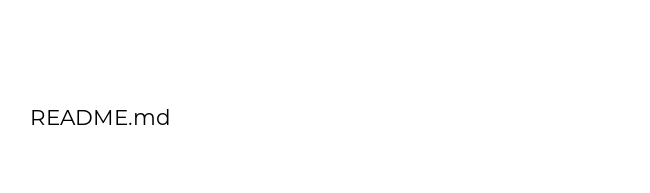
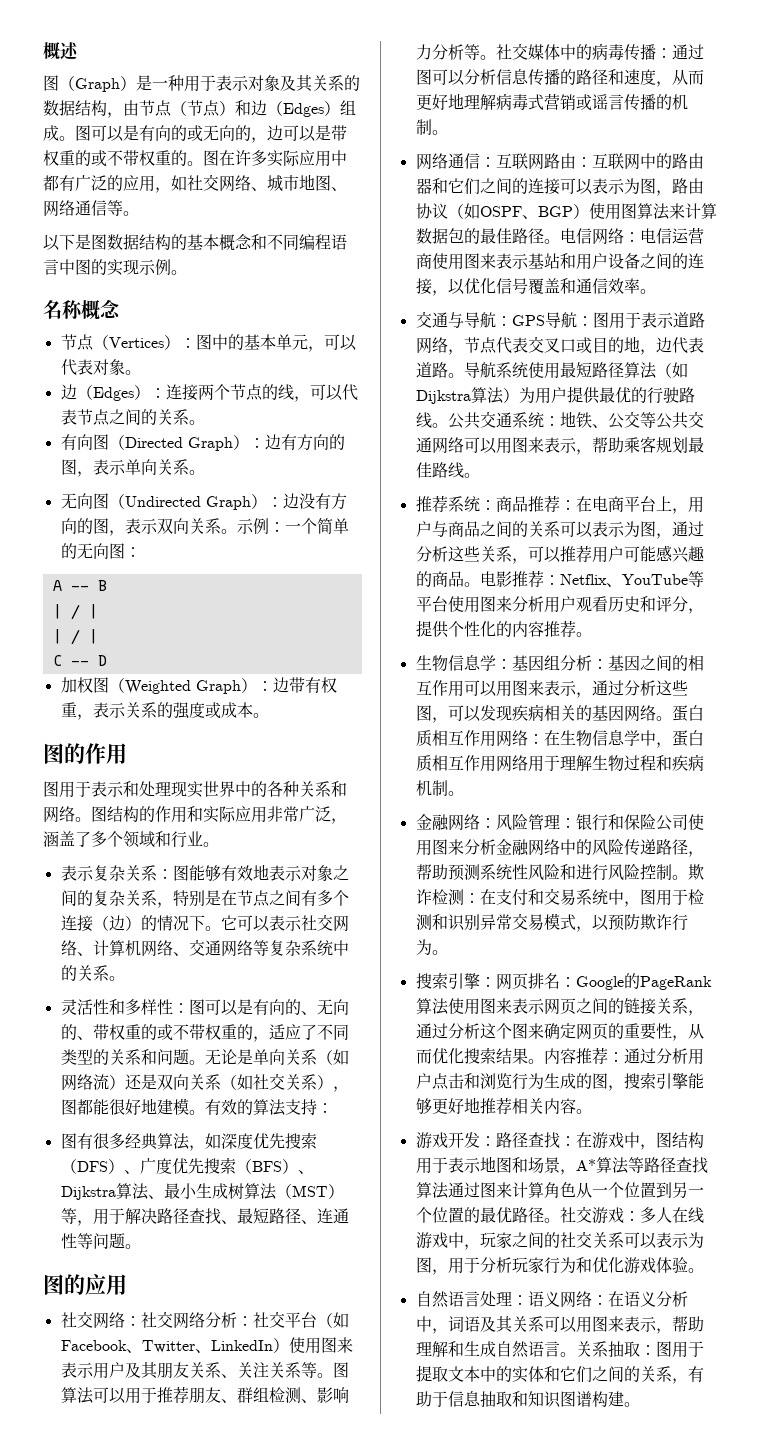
[30,109,171,125] README.md -> [43,42,79,60] [43,75,360,92] [43,100,356,118] [43,125,347,143] [43,150,347,167] [43,174,347,193] [43,200,139,217] [43,234,347,251] [43,259,187,276] [43,299,121,320] [60,334,357,352] [60,359,141,376] [60,384,358,402] [60,409,205,426] [60,434,345,451] [60,459,205,477] [60,493,347,510] [60,518,349,536] [60,543,141,559] [52,580,107,591] [52,604,98,620] [52,629,98,645] [52,655,107,666] [60,677,337,694] [60,702,269,720] [43,743,127,764] [43,781,347,798] [43,806,347,824] [43,831,219,848] [60,864,349,882] [60,890,349,908] [60,914,349,932] [60,939,349,957] [60,965,125,981] [60,999,349,1016] [60,1024,349,1042] [60,1049,349,1065] [60,1073,349,1092] [60,1098,333,1116] [60,1132,317,1151] [60,1157,314,1174] [60,1183,344,1200] [60,1208,349,1226] [60,1233,141,1249] [43,1274,127,1295] [60,1311,349,1329] [60,1337,353,1354] [60,1362,349,1379] [60,1386,349,1404] [415,43,704,61] [415,69,704,87] [415,93,688,111] [415,119,448,135] [415,153,704,170] [415,178,704,196] [415,203,717,220] [415,227,704,245] [415,253,704,270] [415,278,656,296] [415,311,705,329] [415,336,704,355] [415,362,688,379] [415,386,695,404] [415,411,704,429] [415,436,704,455] [415,462,480,478] [415,495,704,514] [415,521,704,539] [415,545,704,564] [415,570,704,588] [415,596,704,614] [415,620,592,638] [415,655,704,672] [415,680,688,698] [415,704,704,723] [415,730,704,748] [415,754,704,772] [415,780,464,796] [415,814,704,831] [415,839,704,857] [415,864,704,881] [415,888,704,907] [415,913,688,932] [415,939,448,955] [415,972,712,990] [415,998,704,1016] [415,1023,704,1041] [415,1047,704,1065] [415,1072,704,1091] [415,1097,592,1115] [415,1132,704,1150] [415,1156,708,1175] [415,1182,704,1199] [415,1206,704,1224] [415,1231,704,1250] [415,1257,704,1275] [415,1291,688,1308] [415,1316,704,1334] [415,1341,704,1358] [415,1365,704,1384] [415,1391,640,1408] 概述 // 图（Graph）是一种用于表示对象及其关系的数据结构，由节点（节点）和边（Edges）组成。图可以是有向的或无向的，边可以是带权重的或不带权重的。图在许多实际应用中都有广泛的应用，如社交网络、城市地图、网络通信等。 // 以下是图数据结构的基本概念和不同编程语言中图的实现示例。 // 名称概念 // 节点（Vertices）：图中的基本单元，可以代表对象。 // 边（Edges）：连接两个节点的线，可以代表节点之间的关系。 // 有向图（Directed Graph）：边有方向的图，表示单向关系。 // 无向图（Undirected Graph）：边没有方向的图，表示双向关系。示例：一个简单的无向图： // A -- B // | / | // | / | // C -- D // 加权图（Weighted Graph）：边带有权重，表示关系的强度或成本。 // 图的作用 // 图用于表示和处理现实世界中的各种关系和网络。图结构的作用和实际应用非常广泛，涵盖了多个领域和行业。 // 表示复杂关系：图能够有效地表示对象之间的复杂关系，特别是在节点之间有多个连接（边）的情况下。它可以表示社交网络、计算机网络、交通网络等复杂系统中的关系。 // 灵活性和多样性：图可以是有向的、无向的、带权重的或不带权重的，适应了不同类型的关系和问题。无论是单向关系（如网络流）还是双向关系（如社交关系），图都能很好地建模。有效的算法支持： // 图有很多经典算法，如深度优先搜索（DFS）、广度优先搜索（BFS）、Dijkstra算法、最小生成树算法（MST）等，用于解决路径查找、最短路径、连通性等问题。 // 图的应用 // 社交网络：社交网络分析：社交平台（如Facebook、Twitter、LinkedIn）使用图来表示用户及其朋友关系、关注关系等。图算法可以用于推荐朋友、群组检测、影响力分析等。社交媒体中的病毒传播：通过图可以分析信息传播的路径和速度，从而更好地理解病毒式营销或谣言传播的机制。 // 网络通信：互联网路由：互联网中的路由器和它们之间的连接可以表示为图，路由协议（如OSPF、BGP）使用图算法来计算数据包的最佳路径。电信网络：电信运营商使用图来表示基站和用户设备之间的连接，以优化信号覆盖和通信效率。 // 交通与导航：GPS导航：图用于表示道路网络，节点代表交叉口或目的地，边代表道路。导航系统使用最短路径算法（如Dijkstra算法）为用户提供最优的行驶路线。公共交通系统：地铁、公交等公共交通网络可以用图来表示，帮助乘客规划最佳路线。 // 推荐系统：商品推荐：在电商平台上，用户与商品之间的关系可以表示为图，通过分析这些关系，可以推荐用户可能感兴趣的商品。电影推荐：Netflix、YouTube等平台使用图来分析用户观看历史和评分，提供个性化的内容推荐。 // 生物信息学：基因组分析：基因之间的相互作用可以用图来表示，通过分析这些图，可以发现疾病相关的基因网络。蛋白质相互作用网络：在生物信息学中，蛋白质相互作用网络用于理解生物过程和疾病机制。 // 金融网络：风险管理：银行和保险公司使用图来分析金融网络中的风险传递路径，帮助预测系统性风险和进行风险控制。欺诈检测：在支付和交易系统中，图用于检测和识别异常交易模式，以预防欺诈行为。 // 搜索引擎：网页排名：Google的PageRank算法使用图来表示网页之间的链接关系，通过分析这个图来确定网页的重要性，从而优化搜索结果。内容推荐：通过分析用户点击和浏览行为生成的图，搜索引擎能够更好地推荐相关内容。 // 游戏开发：路径查找：在游戏中，图结构用于表示地图和场景，A*算法等路径查找算法通过图来计算角色从一个位置到另一个位置的最优路径。社交游戏：多人在线游戏中，玩家之间的社交关系可以表示为图，用于分析玩家行为和优化游戏体验。 // 自然语言处理：语义网络：在语义分析中，词语及其关系可以用图来表示，帮助理解和生成自然语言。关系抽取：图用于提取文本中的实体和它们之间的关系，有助于信息抽取和知识图谱构建。

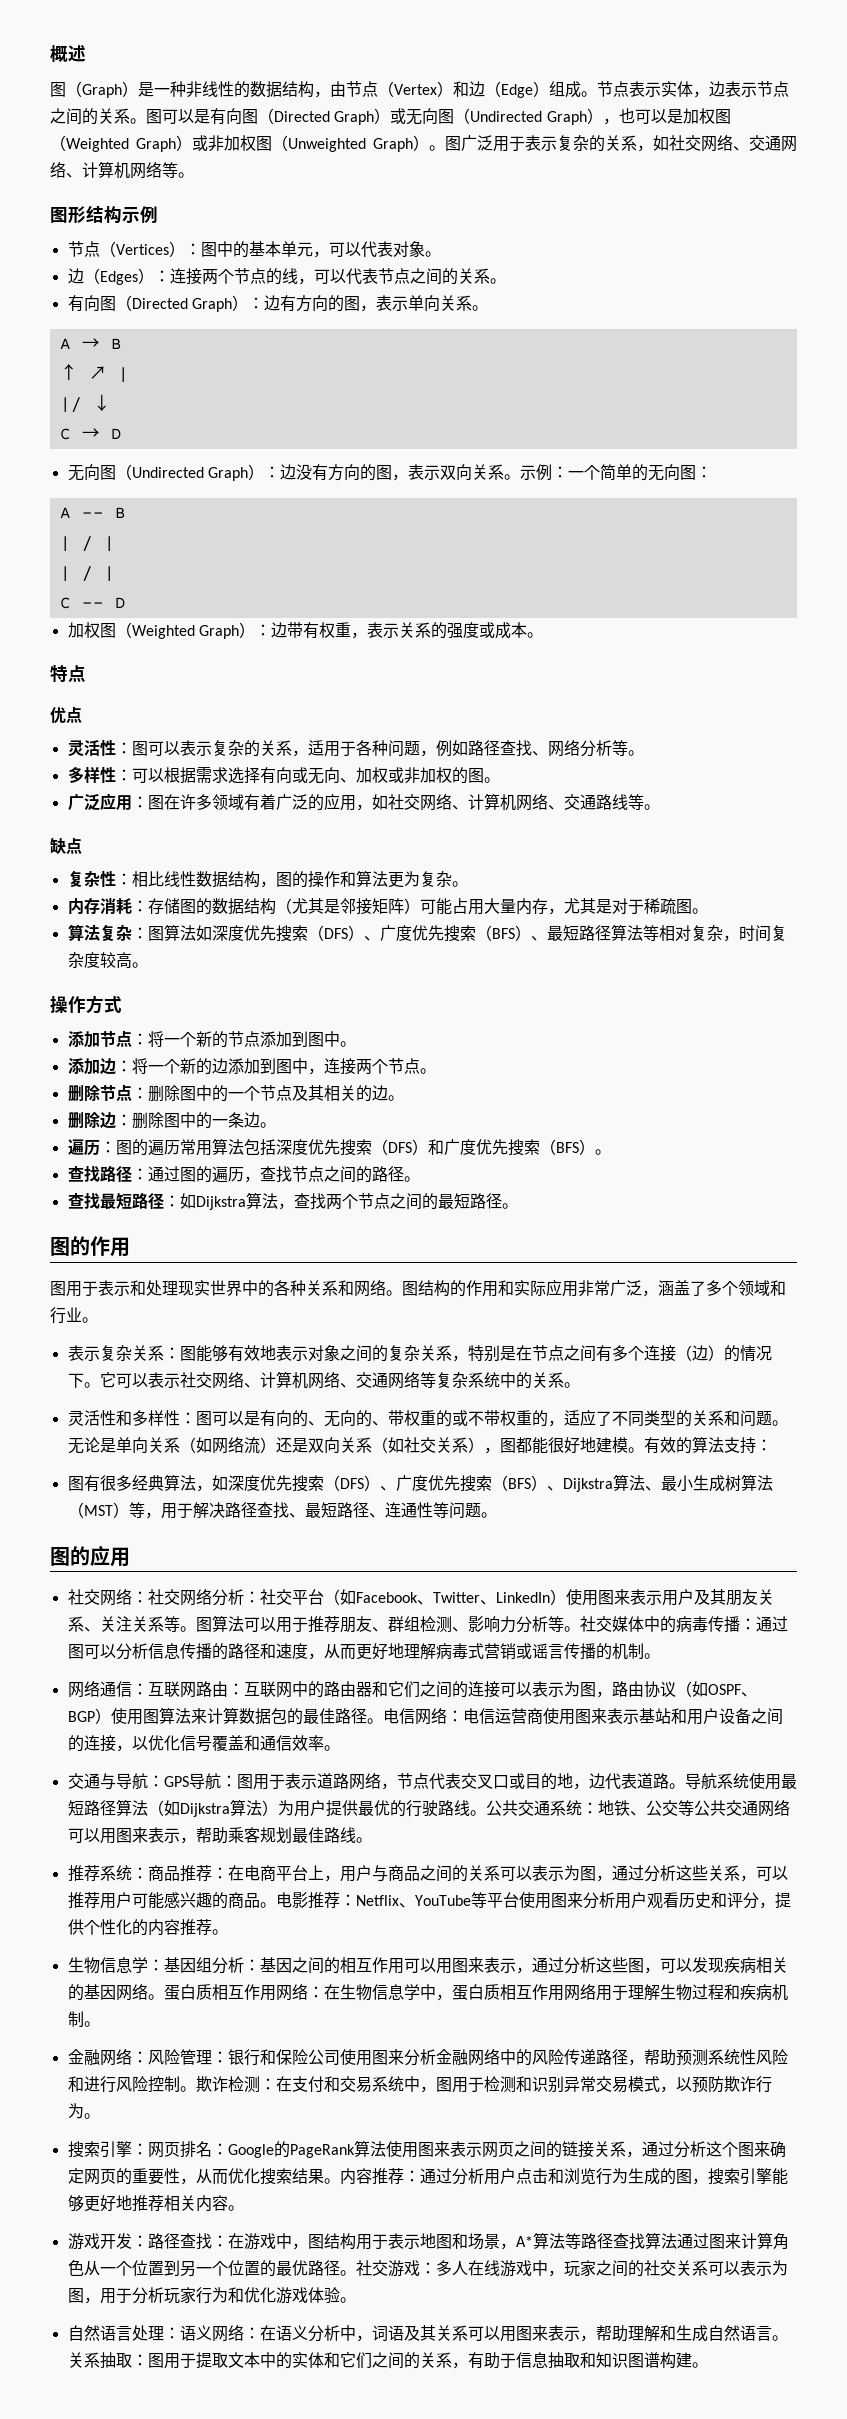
[184,75,344,92] 用于表示对象及其关系 -> [186,81,234,98] 非线性
[187,100,220,117] 节点 -> [394,84,437,95] Vertex
[283,103,324,117] Edges -> [501,84,533,98] Edge
[75,125,347,143] [43,150,347,167] [43,174,347,193] [43,200,139,217] [43,234,347,251] [43,259,187,276] [43,299,121,320] 图可以是有向的或无向的，边可以是带权重的或不带权重的。图在许多实际应用中都有广泛的应用，如社交网络、城市地图、网络通信等。 // 以下是图数据结构的基本概念和不同编程语言中图的实现示例。 // 名称概念 -> [597,81,789,98] [50,108,731,125] [50,134,797,152] [50,161,194,179] [50,205,158,224] 节点表示实体，边表示节点之间的关系。图可以是有向图（Directed Graph）或无向图（Undirected Graph），也可以是加权图（Weighted Graph）或非加权图（Unweighted Graph）。图广泛用于表示复杂的关系，如社交网络、交通网络、计算机网络等。 // 图形结构示例
(205, 472) none -> [59,338,122,350] [59,364,129,383] [59,394,111,413] [59,428,122,440] // A → B // ↑ ↗ | // |/ ↓ // C → D
(269, 715) none -> [50,665,86,683] [50,706,82,724] [67,739,644,757] [67,766,500,784] [67,793,660,811] [50,837,82,855] [67,870,468,888] [67,898,708,915] [67,924,787,942] [67,952,148,969] [50,995,122,1014] [67,1030,356,1048] [67,1058,436,1075] [67,1084,404,1102] [67,1112,276,1129] [67,1138,611,1156] [67,1165,420,1183] [67,1192,518,1210] // 特点 // 优点 // 灵活性：图可以表示复杂的关系，适用于各种问题，例如路径查找、网络分析等。 // 多样性：可以根据需求选择有向或无向、加权或非加权的图。 // 广泛应用：图在许多领域有着广泛的应用，如社交网络、计算机网络、交通路线等。 // 缺点 // 复杂性：相比线性数据结构，图的操作和算法更为复杂。 // 内存消耗：存储图的数据结构（尤其是邻接矩阵）可能占用大量内存，尤其是对于稀疏图。 // 算法复杂：图算法如深度优先搜索（DFS）、广度优先搜索（BFS）、最短路径算法等相对复杂，时间复杂度较高。 // 操作方式 // 添加节点：将一个新的节点添加到图中。 // 添加边：将一个新的边添加到图中，连接两个节点。 // 删除节点：删除图中的一个节点及其相关的边。 // 删除边：删除图中的一条边。 // 遍历：图的遍历常用算法包括深度优先搜索（DFS）和广度优先搜索（BFS）。 // 查找路径：通过图的遍历，查找节点之间的路径。 // 查找最短路径：如Dijkstra算法，查找两个节点之间的最短路径。

